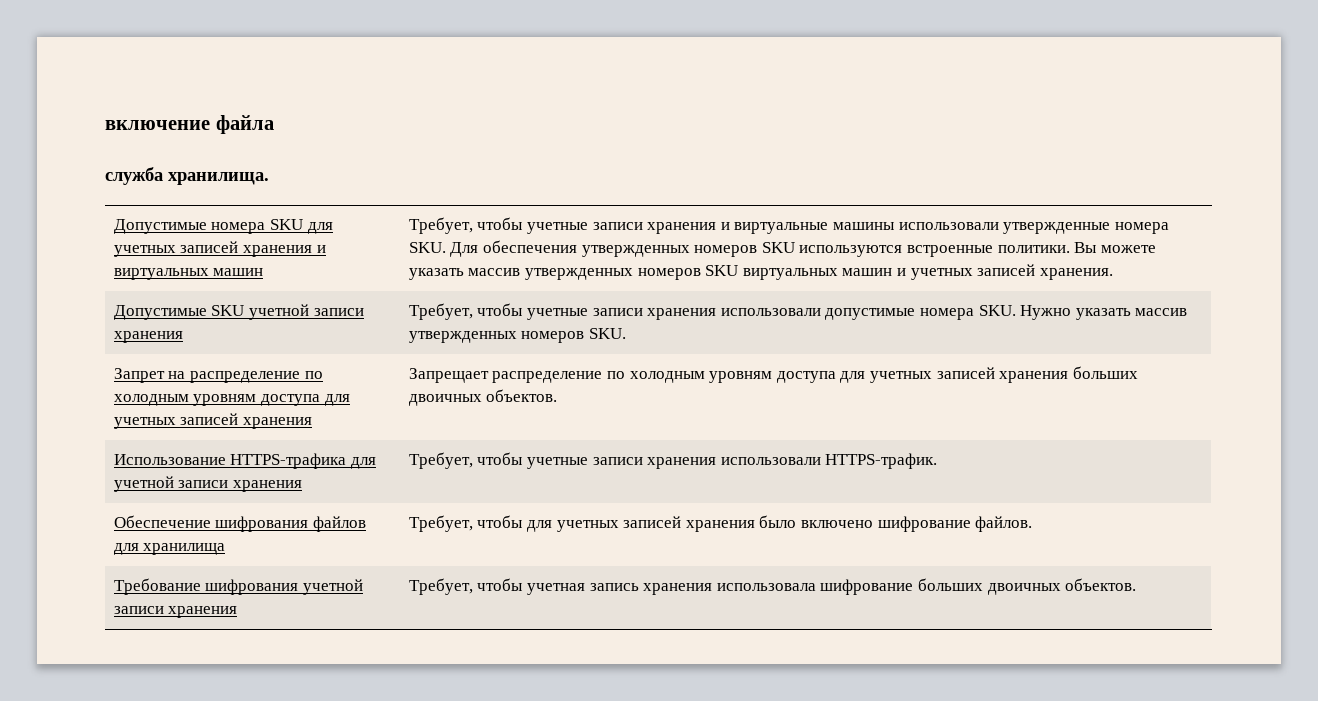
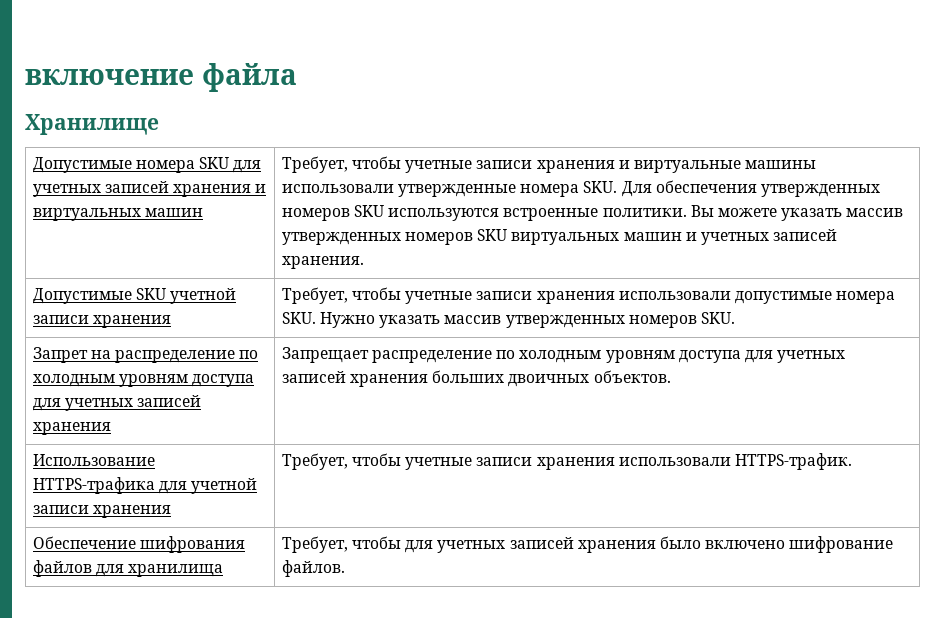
[105,167,269,185] служба хранилища. -> [25,114,159,135] Хранилище
[113,578,363,595] [113,606,238,618] [408,578,1137,595] // Требование шифрования учетной записи хранения | Требует, чтобы учетная запись хранения использовала шифрование больших двоичных объектов. -> (345, 568) none

